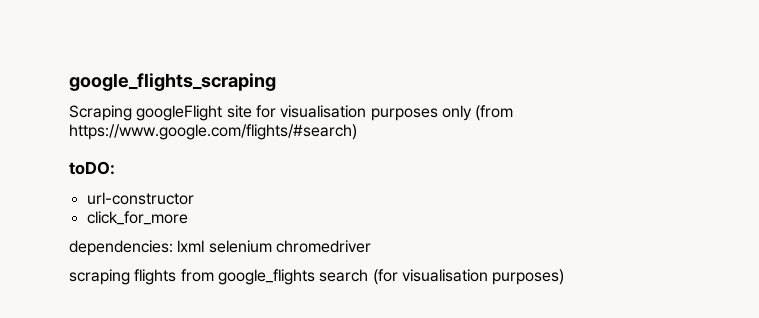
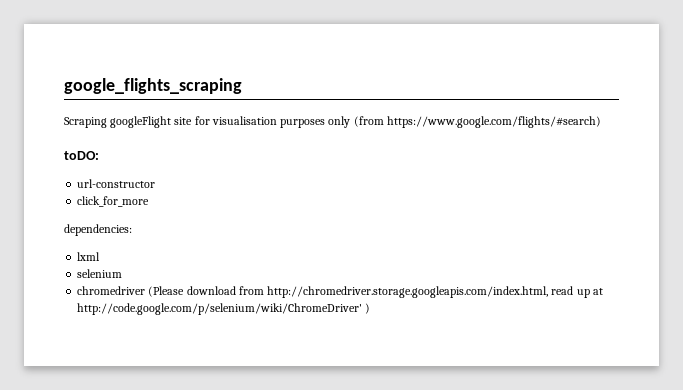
(173, 248) none -> (132, 230) //
(205, 246) none -> (101, 256) //
(272, 246) none -> (123, 273) //
[69,269,565,285] // scraping flights from google_flights search (for visualisation purposes) -> [148,286,603,298] [77,303,371,315] (Please download from http://chromedriver.storage.googleapis.com/index.html, read up at http://code.google.com/p/selenium/wiki/ChromeDriver' )

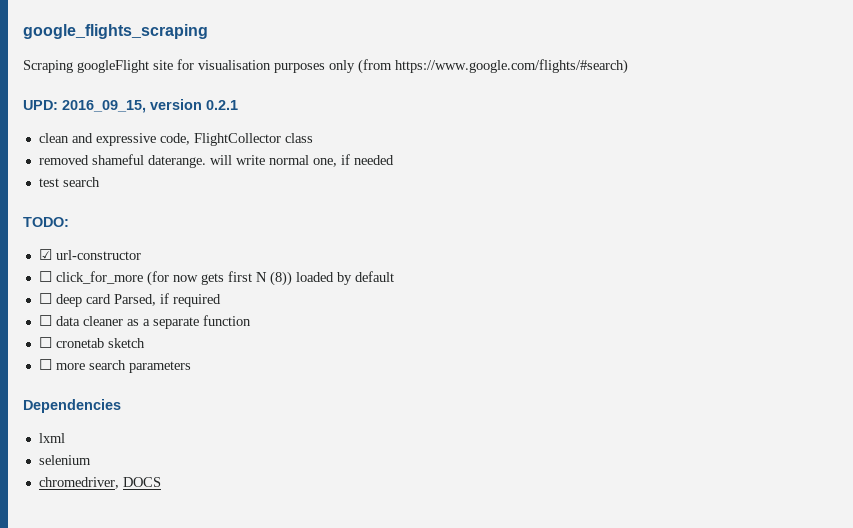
[64,151,99,160] toDO: // -> [23,99,238,113] [38,133,313,146] [38,154,394,168] [38,177,100,187] [23,217,69,227] [38,249,52,260] UPD: 2016_09_15, version 0.2.1 // clean and expressive code, FlightCollector class // removed shameful daterange. will write normal one, if needed // test search // TODO: // ☑
(156, 183) none -> [38,271,52,282] ☐
[64,224,132,236] [77,252,101,261] [77,269,123,278] [77,286,603,298] [77,303,371,315] // dependencies: // lxml // selenium // chromedriver (Please download from http://chromedriver.storage.googleapis.com/index.html, read up at http://code.google.com/p/selenium/wiki/ChromeDriver' ) -> [146,271,394,286] [38,293,221,307] [38,315,251,329] [38,337,145,348] [38,359,191,373] [23,399,121,413] [38,433,65,443] [38,455,91,465] [38,477,161,489] (for now gets first N (8)) loaded by default // ☐ deep card Parsed, if required // ☐ data cleaner as a separate function // ☐ cronetab sketch // ☐ more search parameters // Dependencies // lxml // selenium // chromedriver, DOCS

